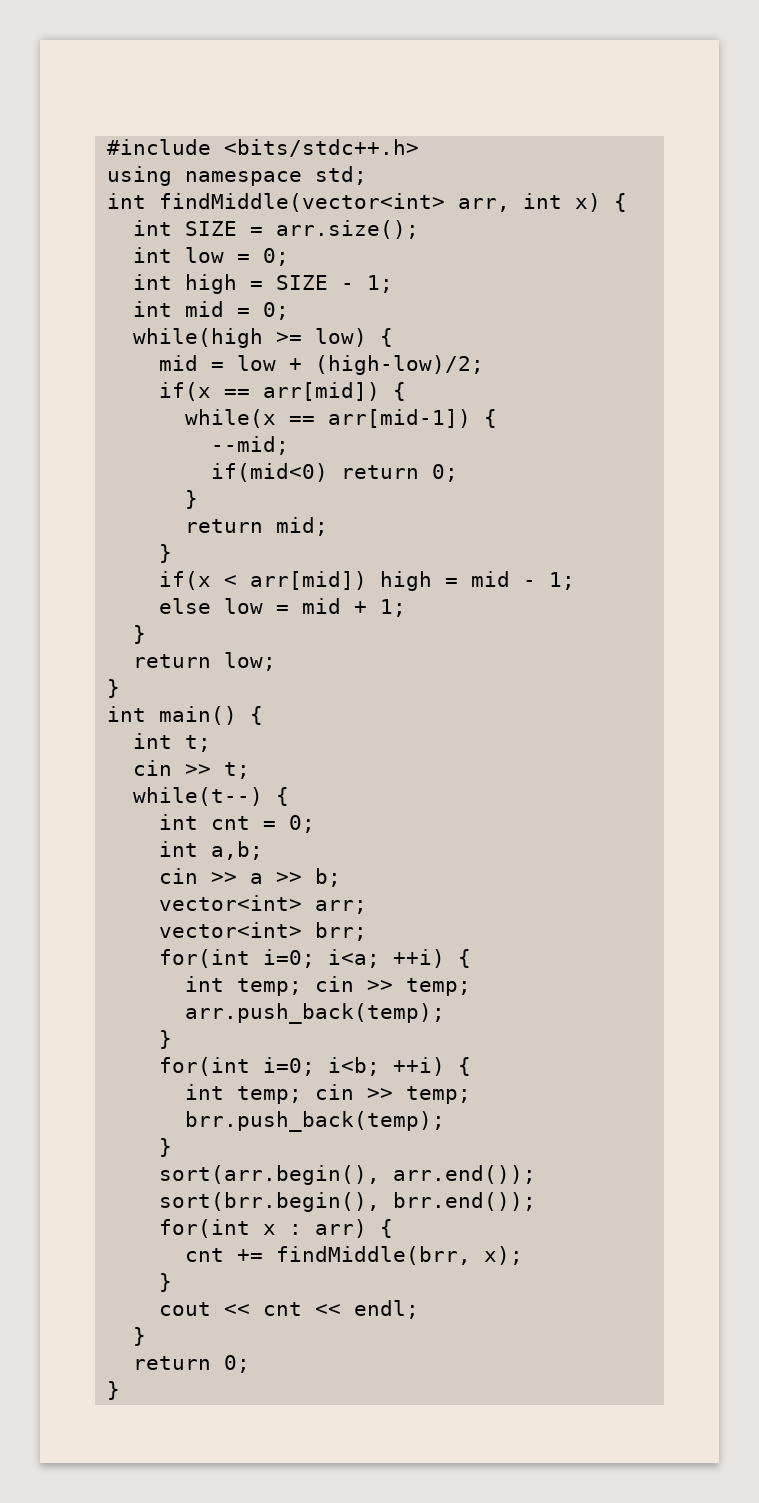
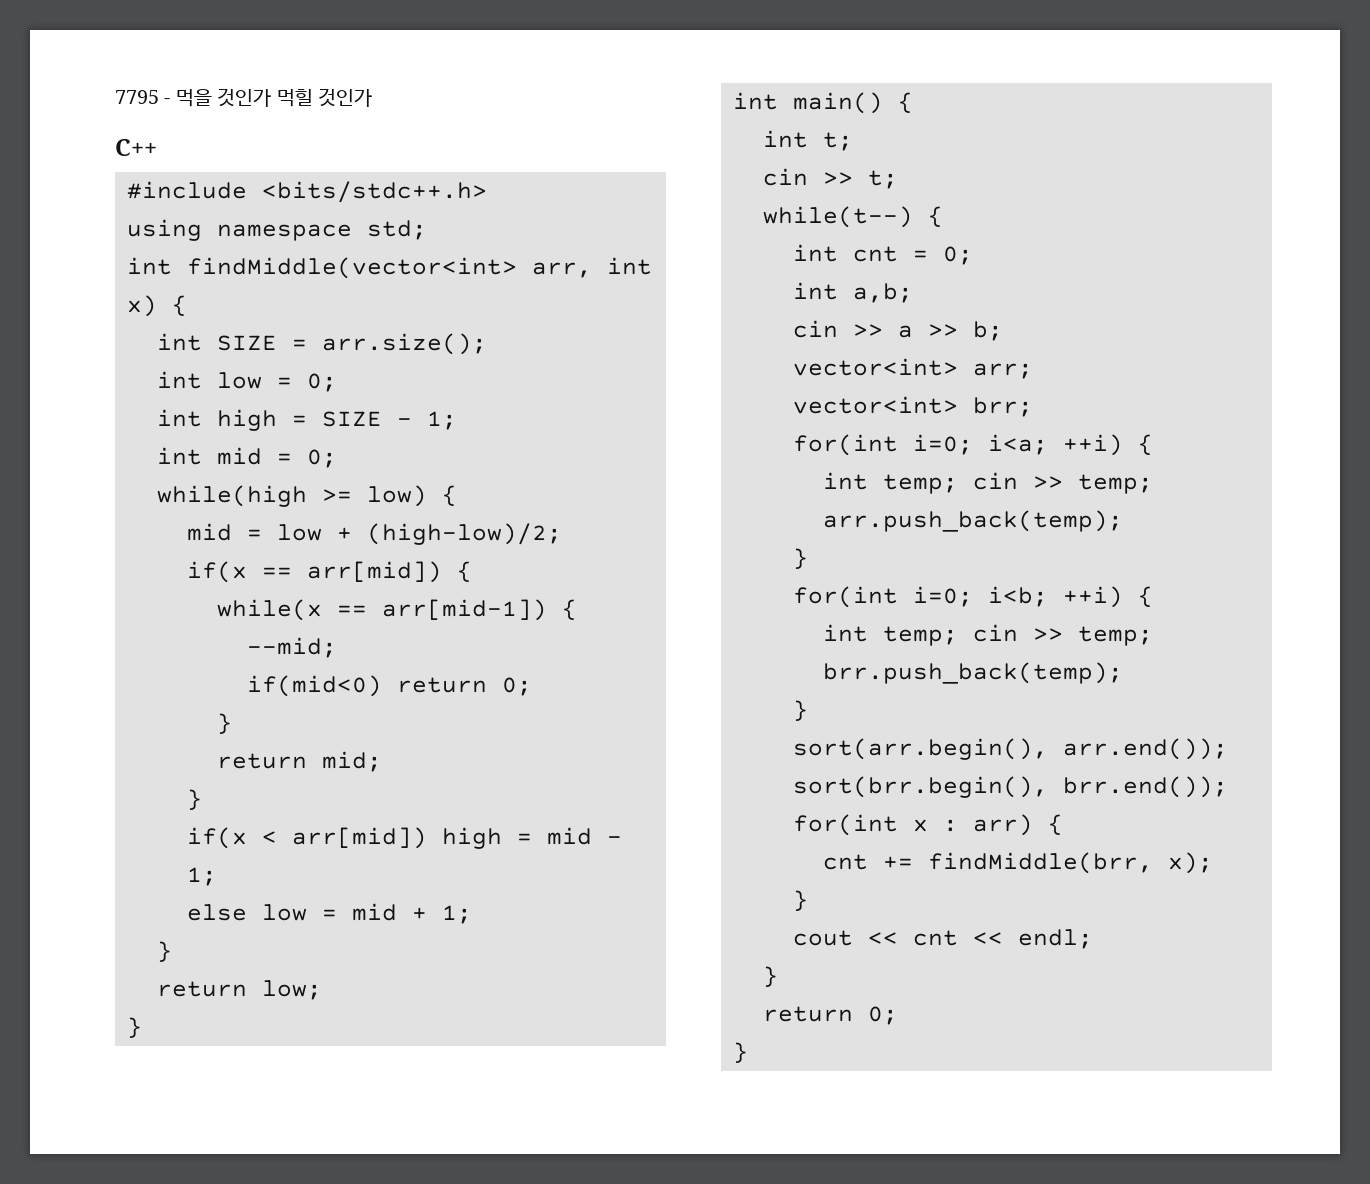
(106, 147) none -> [115,88,372,107] [115,139,157,156] 7795 - 먹을 것인가 먹힐 것인가 // C++ //

